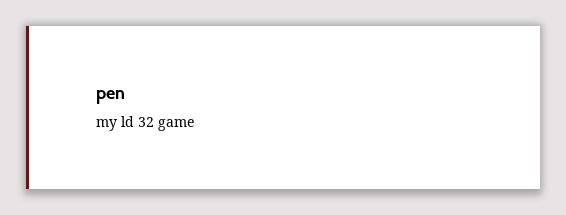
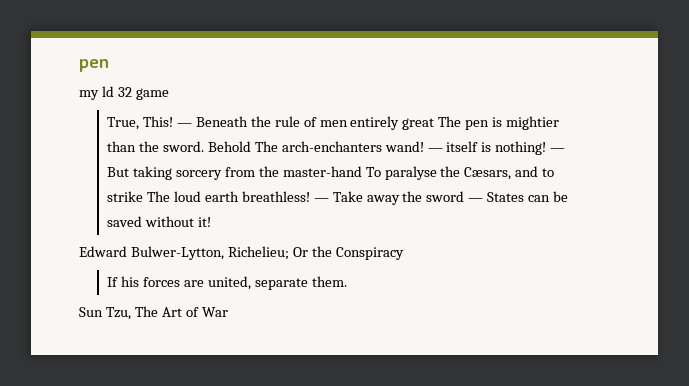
(194, 125) none -> [107,116,560,130] [107,141,566,155] [107,166,555,180] [107,191,569,205] [107,216,211,227] [79,246,404,260] [107,276,347,290] [79,306,228,320] // True, This! — Beneath the rule of men entirely great The pen is mightier than the sword. Behold The arch-enchanters wand! — itself is nothing! — But taking sorcery from the master-hand To paralyse the Cæsars, and to strike The loud earth breathless! — Take away the sword — States can be saved without it! // Edward Bulwer-Lytton, Richelieu; Or the Conspiracy // If his forces are united, separate them. // Sun Tzu, The Art of War

